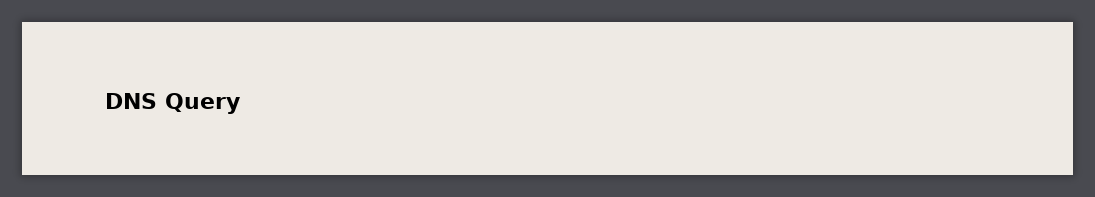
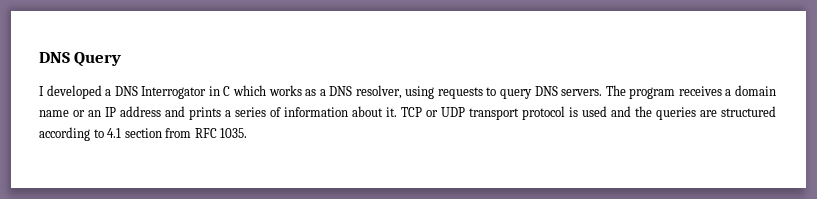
(240, 103) none -> [39,85,777,99] [39,106,776,120] [39,127,248,141] // I developed a DNS Interrogator in C which works as a DNS resolver, using requests to query DNS servers. The program receives a domain name or an IP address and prints a series of information about it. TCP or UDP transport protocol is used and the queries are structured according to 4.1 section from RFC 1035.

